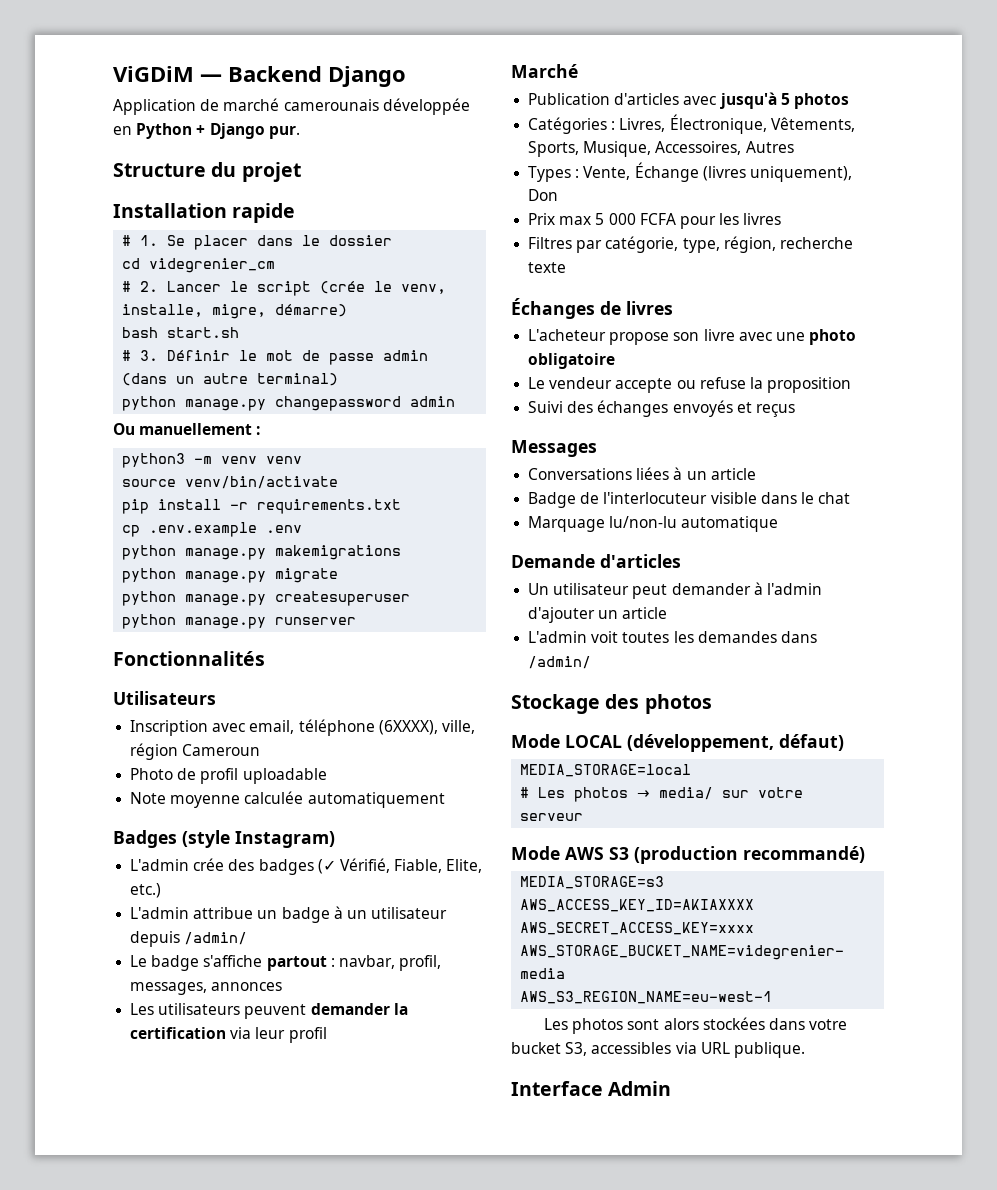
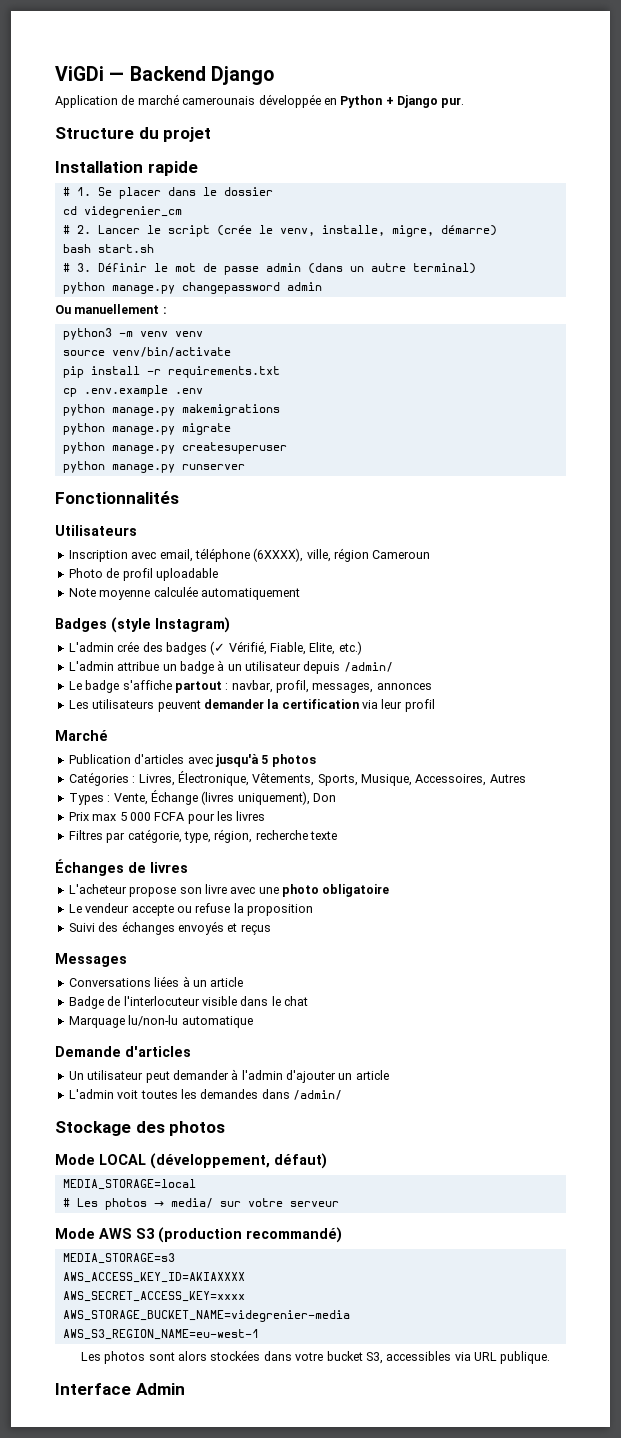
[113,66,194,82] ViGDiM -> [55,66,104,81] ViGDi

